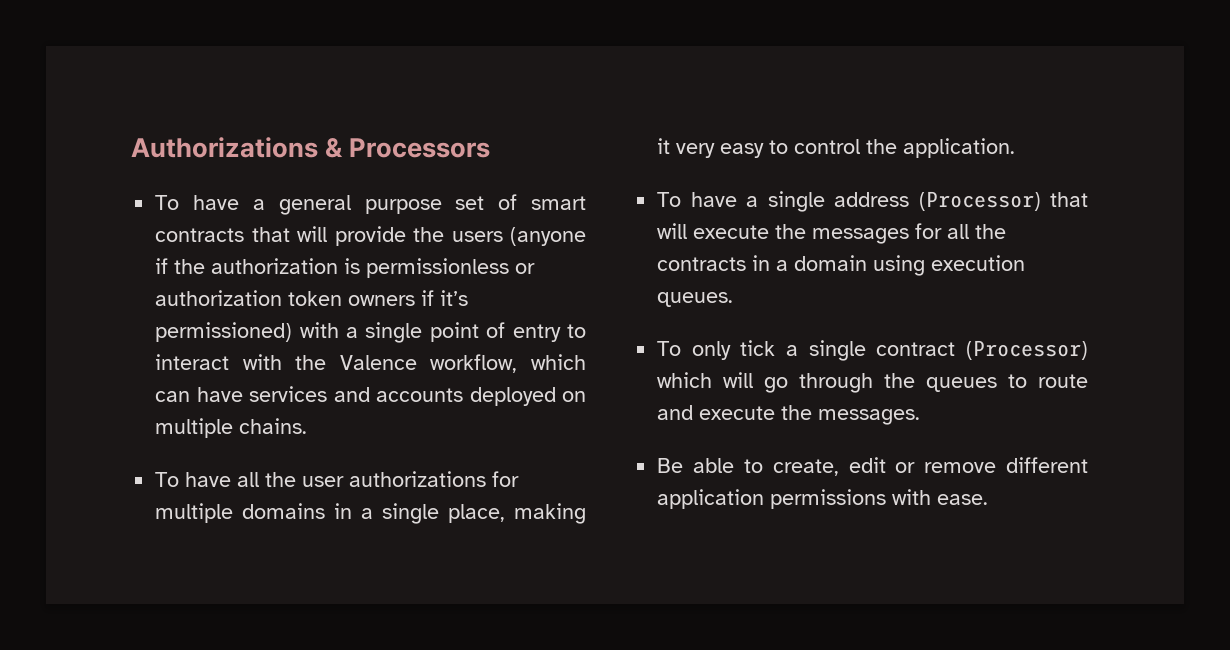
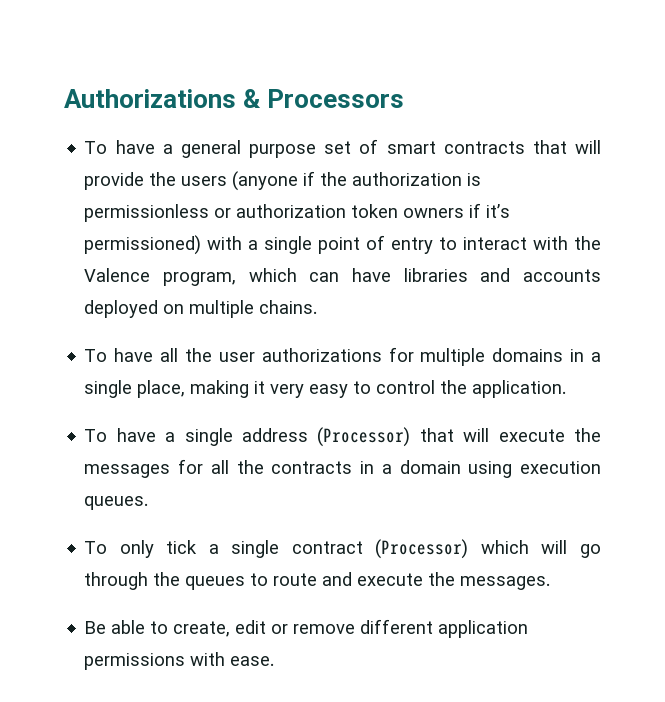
[430,354,518,373] workflow, -> [163,272,237,286] program,
[249,386,328,402] services -> [403,268,468,282] libraries

